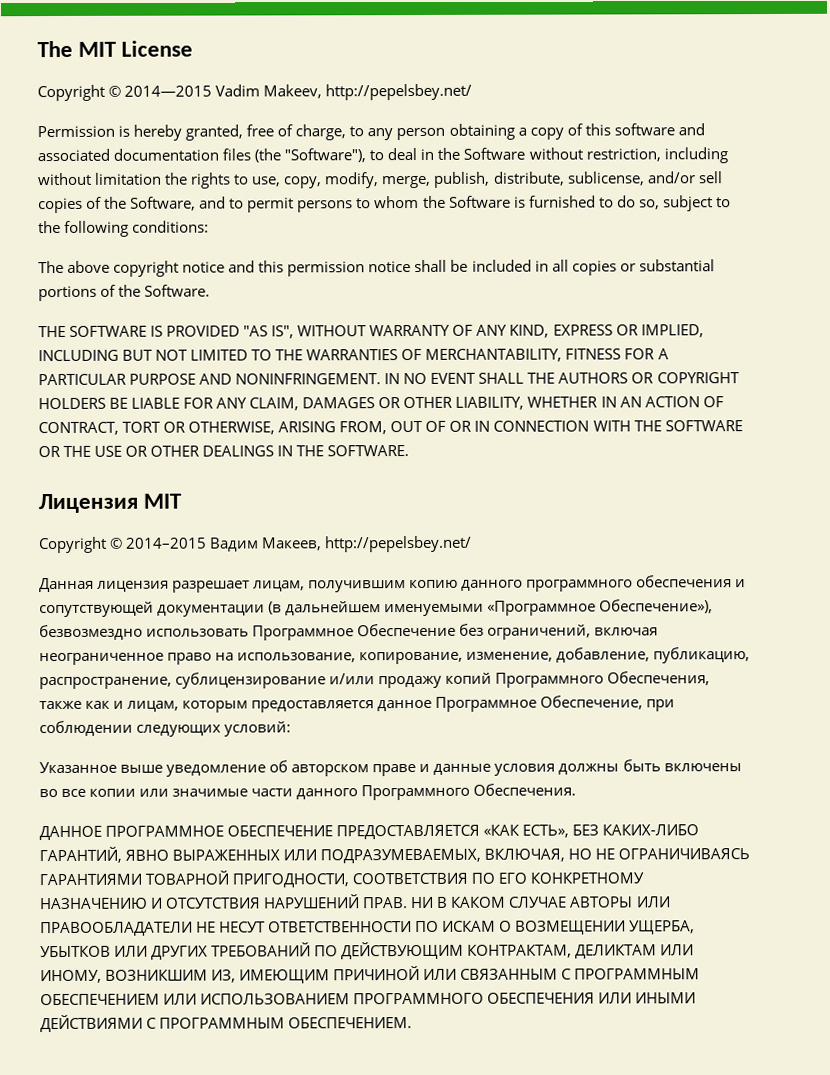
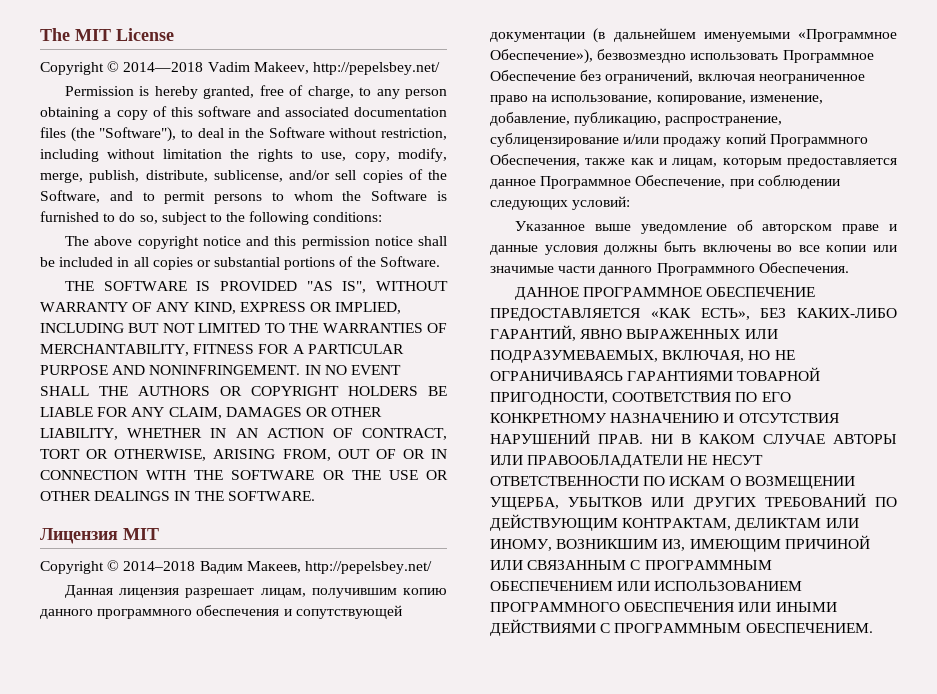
[124,85,213,97] 2014—2015 -> [123,62,204,72] 2014—2018
[125,537,208,549] 2014–2015 -> [123,561,196,571] 2014–2018

